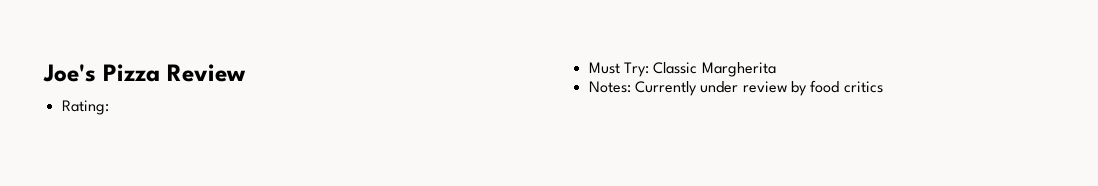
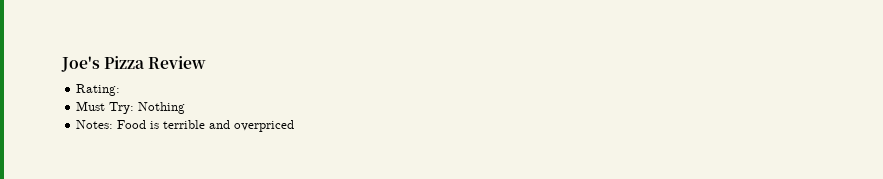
[653,62,776,77] Classic Margherita -> [138,102,186,114] Nothing
[634,80,883,96] Currently under review by food critics -> [117,120,295,132] Food is terrible and overpriced

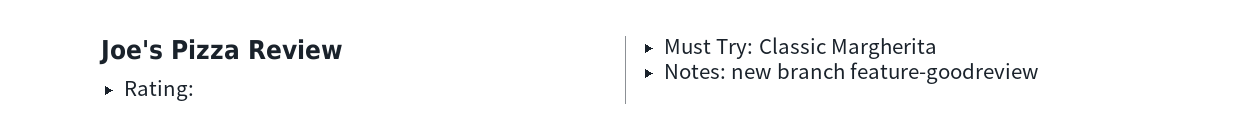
[138,102,186,114] Nothing -> [758,37,938,59] Classic Margherita
[117,120,295,132] Food is terrible and overpriced -> [731,62,1039,84] new branch feature-goodreview

